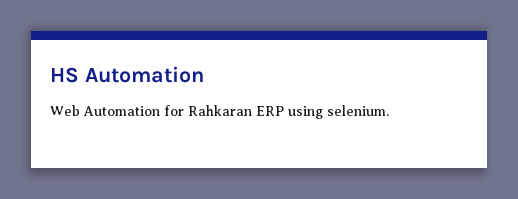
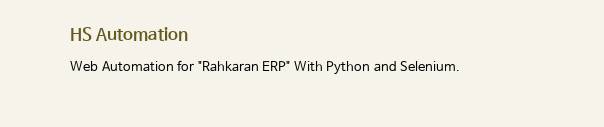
[188,105,389,119] Rahkaran ERP using selenium. -> [197,61,461,75] "Rahkaran ERP" With Python and Selenium.

